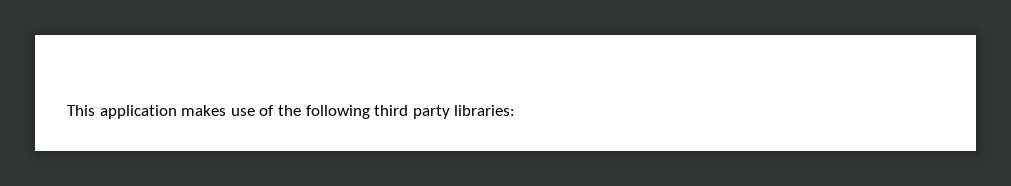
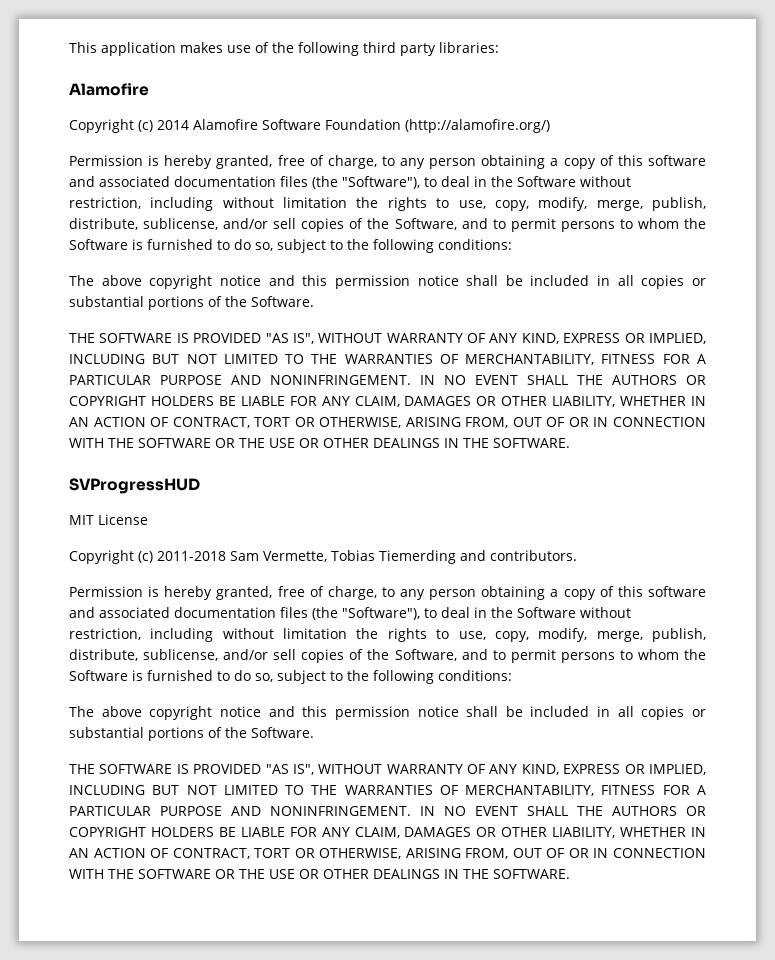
(516, 110) none -> [69,83,149,96] [69,119,550,133] [69,155,706,169] [69,176,631,189] [69,197,707,211] [69,218,706,232] [69,239,512,253] [69,275,706,289] [69,296,314,310] [69,333,706,344] [69,354,707,365] [69,375,706,385] [69,396,706,407] [69,417,707,428] [69,438,570,448] [69,478,200,494] [69,514,148,525] [69,550,577,564] [69,586,706,600] [69,607,631,620] [69,628,707,642] [69,649,706,663] [69,670,512,684] [69,706,706,720] [69,727,314,741] [69,764,706,775] [69,785,707,796] [69,806,706,816] [69,827,706,838] [69,848,707,859] [69,869,570,879] // Alamofire // Copyright (c) 2014 Alamofire Software Foundation (http://alamofire.org/) // Permission is hereby granted, free of charge, to any person obtaining a copy of this software and associated documentation files (the "Software"), to deal in the Software without restriction, including without limitation the rights to use, copy, modify, merge, publish, distribute, sublicense, and/or sell copies of the Software, and to permit persons to whom the Software is furnished to do so, subject to the following conditions: // The above copyright notice and this permission notice shall be included in all copies or substantial portions of the Software. // THE SOFTWARE IS PROVIDED "AS IS", WITHOUT WARRANTY OF ANY KIND, EXPRESS OR IMPLIED, INCLUDING BUT NOT LIMITED TO THE WARRANTIES OF MERCHANTABILITY, FITNESS FOR A PARTICULAR PURPOSE AND NONINFRINGEMENT. IN NO EVENT SHALL THE AUTHORS OR COPYRIGHT HOLDERS BE LIABLE FOR ANY CLAIM, DAMAGES OR OTHER LIABILITY, WHETHER IN AN ACTION OF CONTRACT, TORT OR OTHERWISE, ARISING FROM, OUT OF OR IN CONNECTION WITH THE SOFTWARE OR THE USE OR OTHER DEALINGS IN THE SOFTWARE. // SVProgressHUD // MIT License // Copyright (c) 2011-2018 Sam Vermette, Tobias Tiemerding and contributors. // Permission is hereby granted, free of charge, to any person obtaining a copy of this software and associated documentation files (the "Software"), to deal in the Software without restriction, including without limitation the rights to use, copy, modify, merge, publish, distribute, sublicense, and/or sell copies of the Software, and to permit persons to whom the Software is furnished to do so, subject to the following conditions: // The above copyright notice and this permission notice shall be included in all copies or substantial portions of the Software. // THE SOFTWARE IS PROVIDED "AS IS", WITHOUT WARRANTY OF ANY KIND, EXPRESS OR IMPLIED, INCLUDING BUT NOT LIMITED TO THE WARRANTIES OF MERCHANTABILITY, FITNESS FOR A PARTICULAR PURPOSE AND NONINFRINGEMENT. IN NO EVENT SHALL THE AUTHORS OR COPYRIGHT HOLDERS BE LIABLE FOR ANY CLAIM, DAMAGES OR OTHER LIABILITY, WHETHER IN AN ACTION OF CONTRACT, TORT OR OTHERWISE, ARISING FROM, OUT OF OR IN CONNECTION WITH THE SOFTWARE OR THE USE OR OTHER DEALINGS IN THE SOFTWARE.

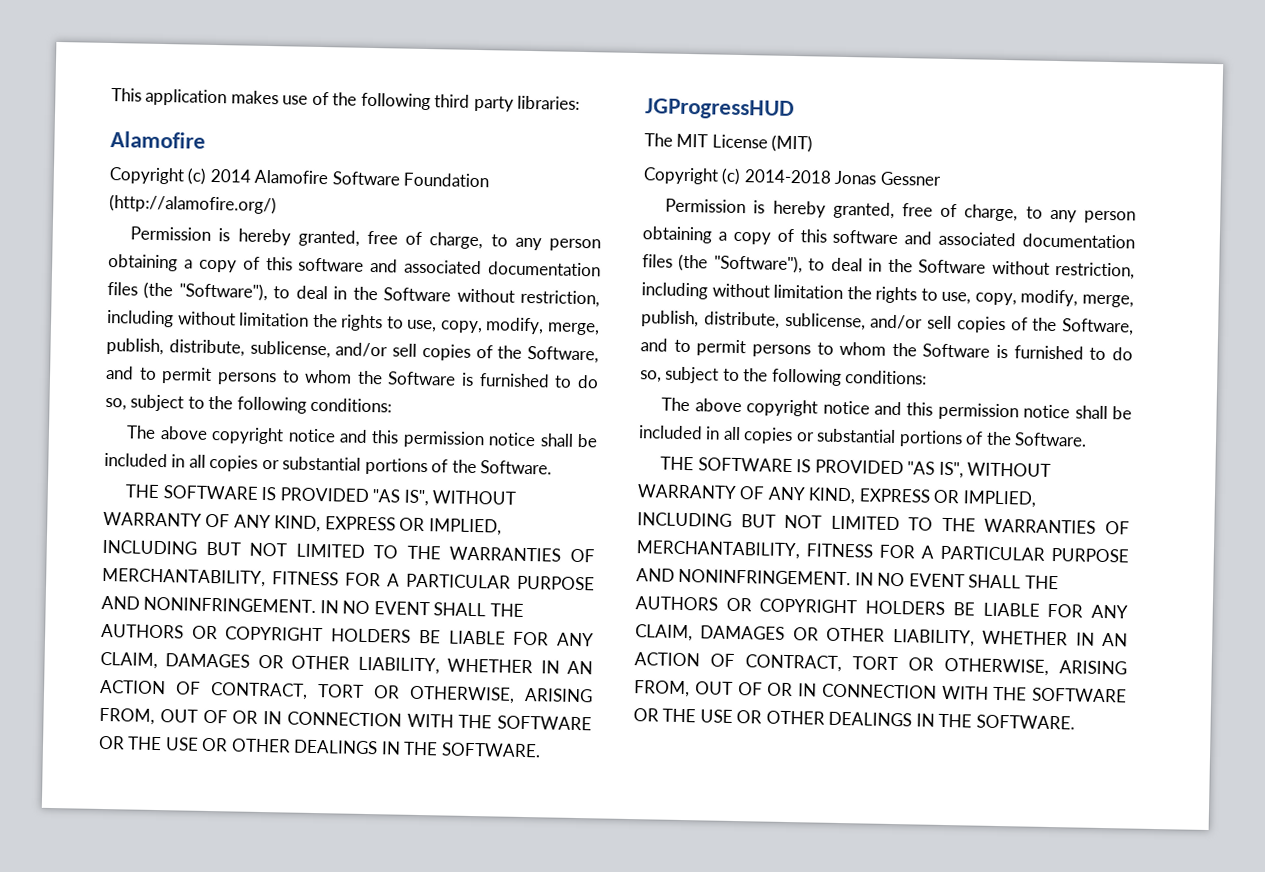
[69,478,200,494] SVProgressHUD // -> [645,98,795,121] [644,133,673,147] JGProgressHUD // The
[69,550,577,564] // Copyright (c) 2011-2018 Sam Vermette, Tobias Tiemerding and contributors. -> [771,134,814,153] [643,167,942,186] (MIT) // Copyright (c) 2014-2018 Jonas Gessner

